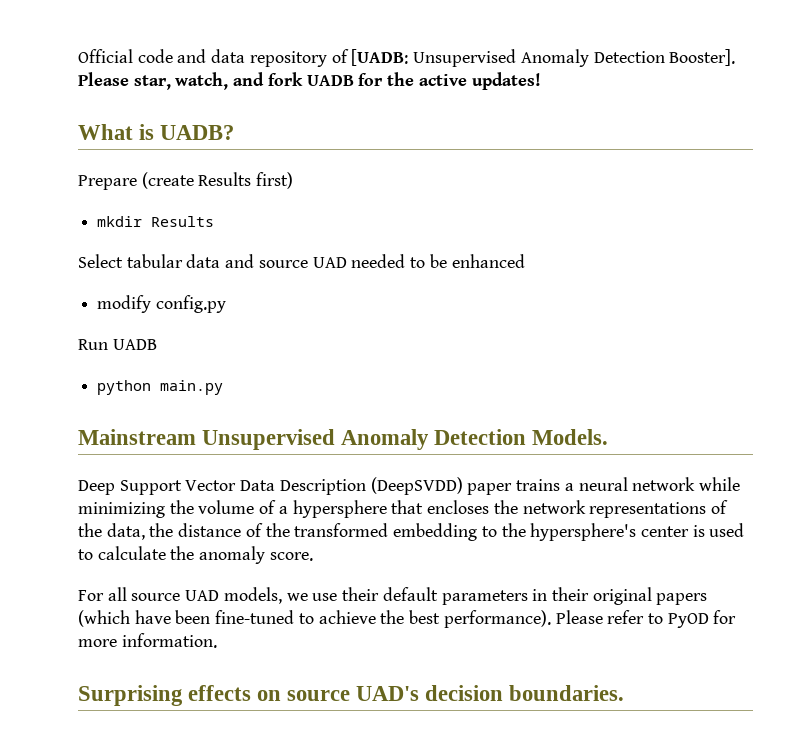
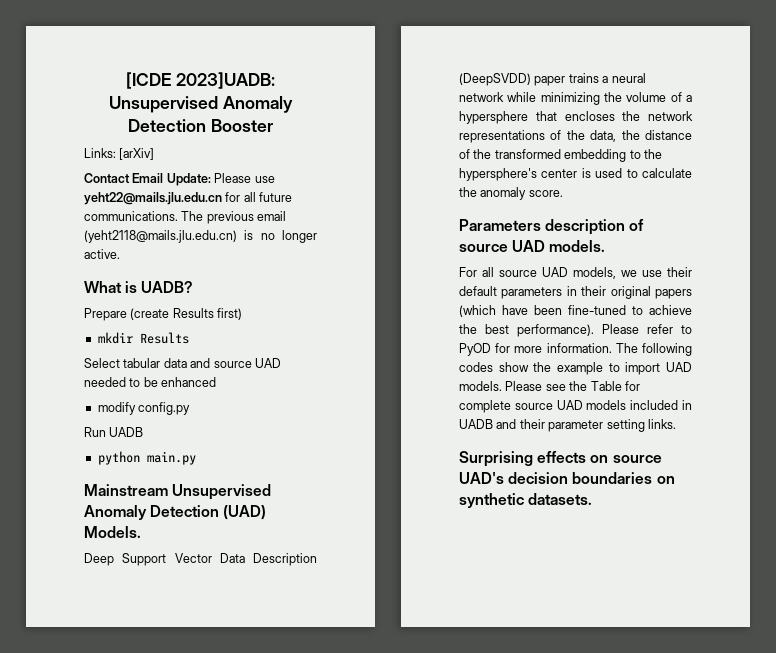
[78,49,736,67] [78,72,541,90] Official code and data repository of [UADB: Unsupervised Anomaly Detection Booster]. Please star, watch, and fork UADB for the active updates! -> [126,72,275,89] [109,96,293,113] [128,119,273,132] [84,148,155,160] [84,173,275,186] [84,192,293,205] [84,211,287,224] [84,230,317,243] [84,249,120,259] [ICDE 2023]UADB: Unsupervised Anomaly Detection Booster // Links: [arXiv] // Contact Email Update: Please use yeht22@mails.jlu.edu.cn for all future communications. The previous email (yeht2118@mails.jlu.edu.cn) is no longer active.
(527, 437) none -> [223,505,267,520] (UAD)
(313, 556) none -> [459,219,645,235] [459,240,606,252] // Parameters description of source UAD models.
(217, 640) none -> [615,343,692,356] [459,362,692,375] [459,381,640,391] [459,400,692,413] [459,419,676,432] The following codes show the example to import UAD models. Please see the Table for complete source UAD models included in UADB and their parameter setting links.
[509,685,625,701] boundaries. -> [572,472,675,484] [459,493,593,508] boundaries on synthetic datasets.

